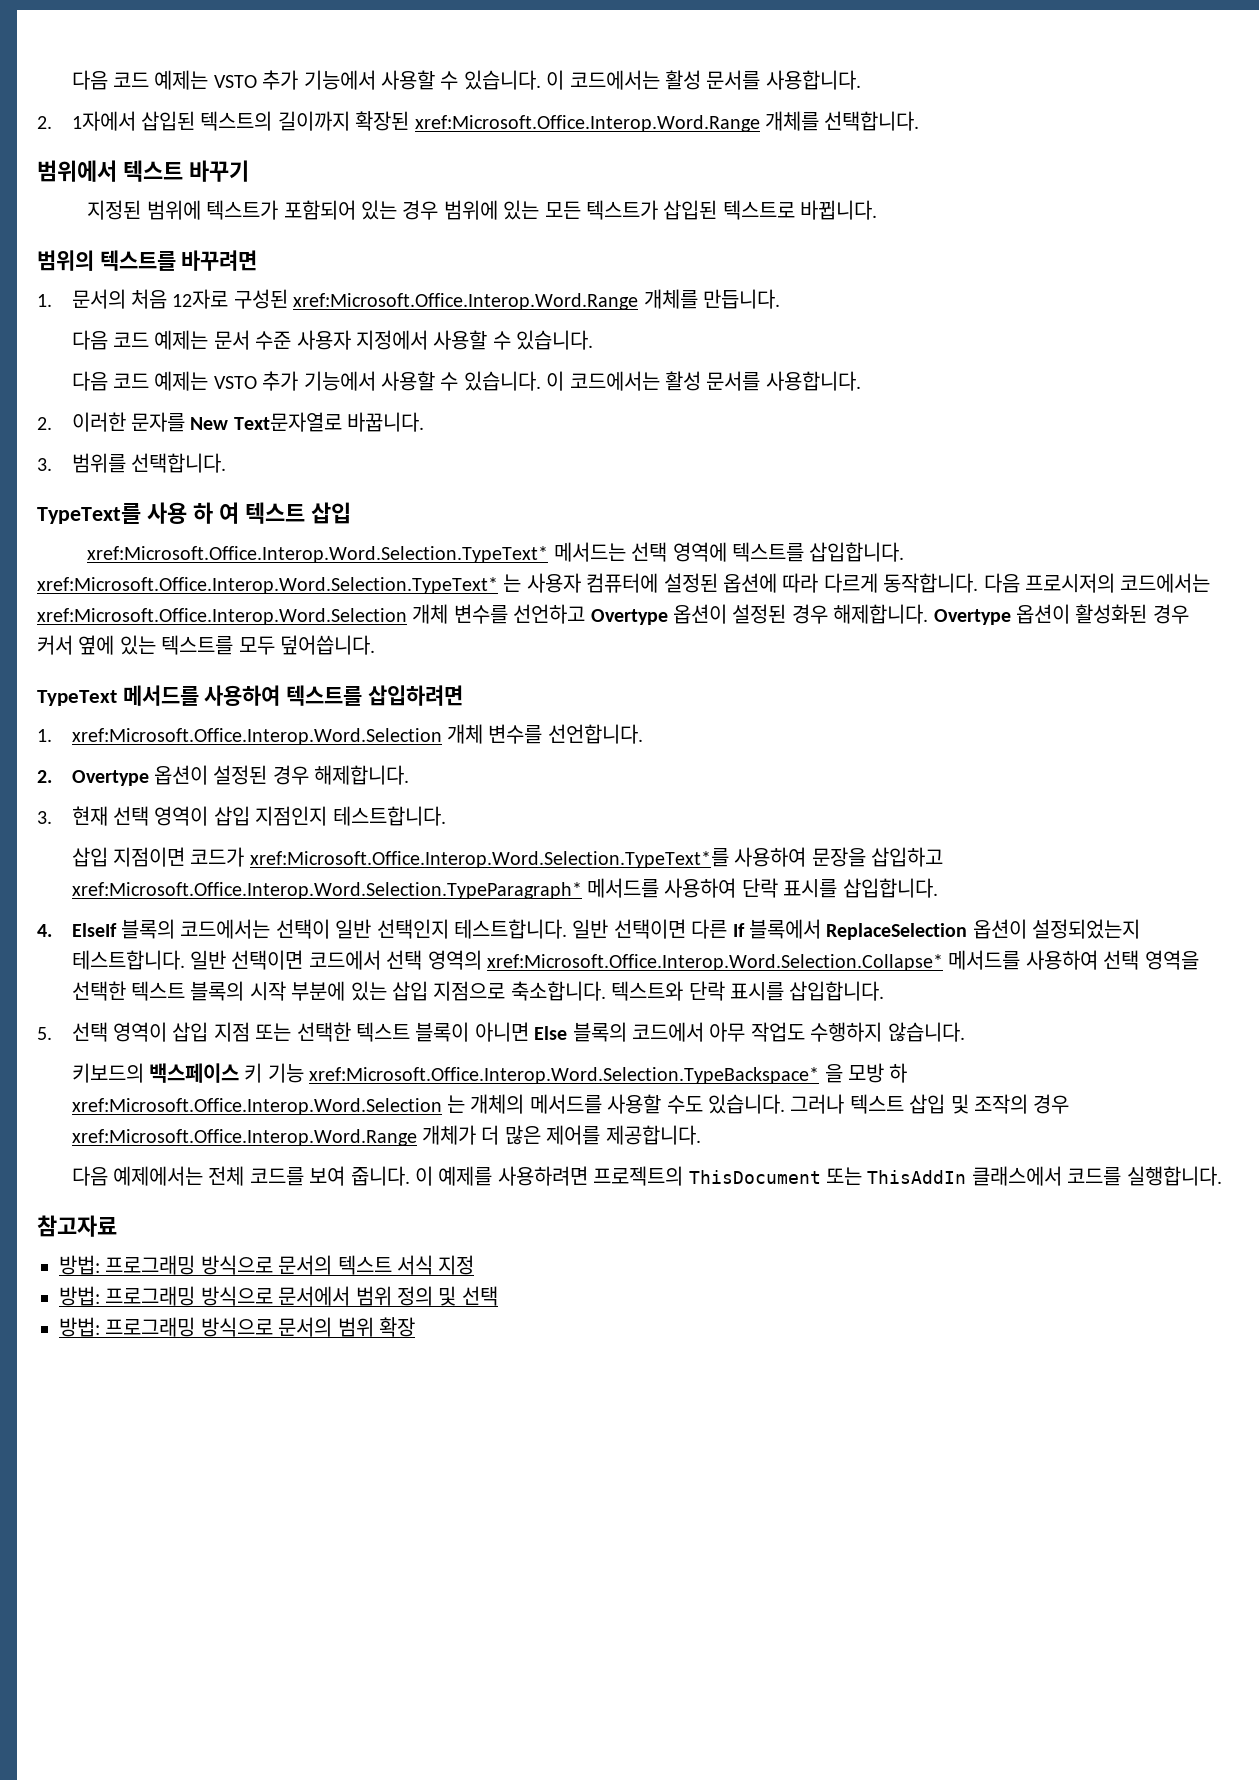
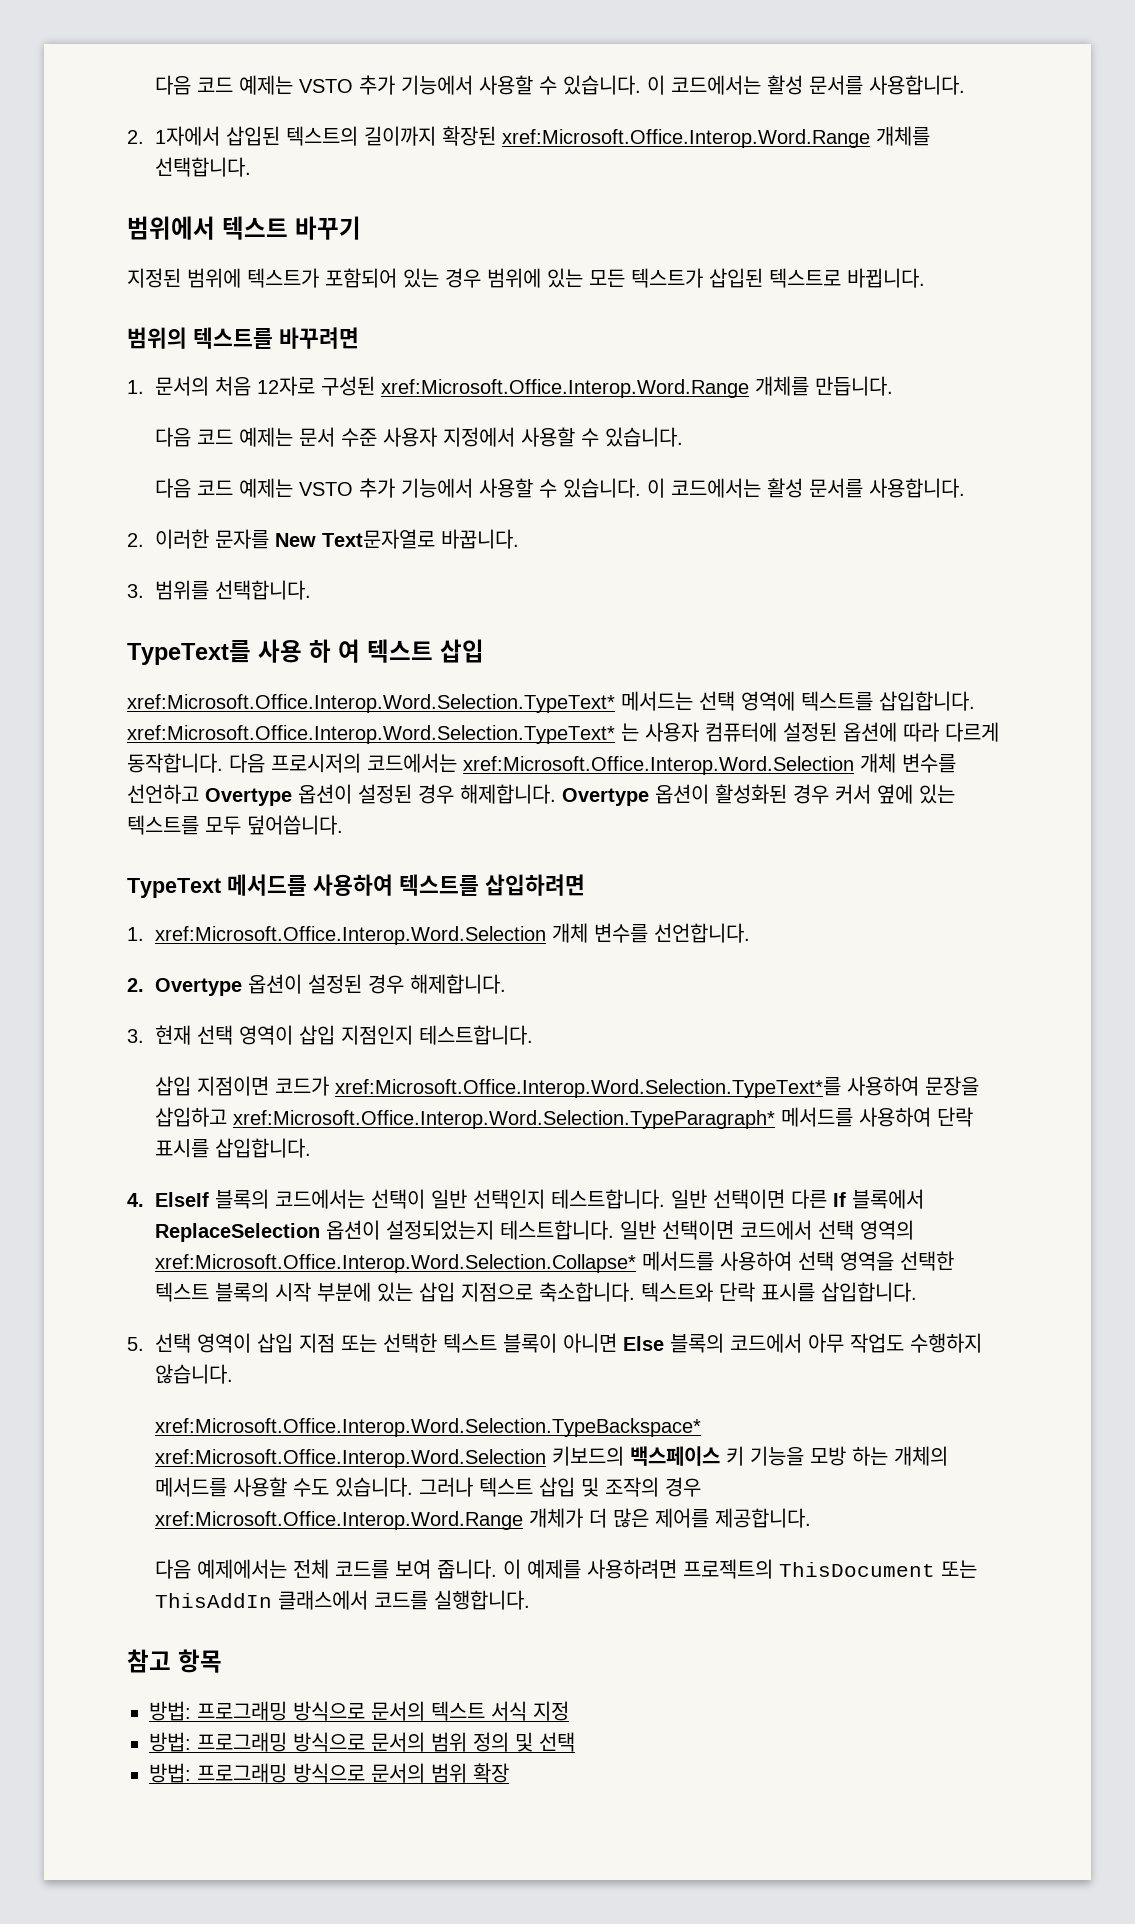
(965, 1032) none -> [154,1418,701,1437] [154,1449,546,1468] xref:Microsoft.Office.Interop.Word.Selection.TypeBackspace* xref:Microsoft.Office.Interop.Word.Selection
[267,1063,908,1084] [71,1095,466,1115] 기능 xref:Microsoft.Office.Interop.Word.Selection.TypeBackspace* 을 모방 하 xref:Microsoft.Office.Interop.Word.Selection 는 -> [749,1446,888,1466] 기능을 모방 하는
[37,1215,117,1237] 참고자료 -> [127,1649,222,1673] 참고 항목
[278,1286,351,1306] 문서에서 -> [371,1732,425,1752] 문서의

